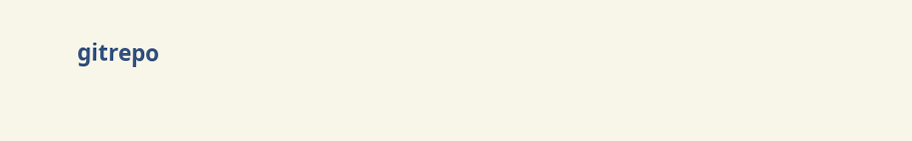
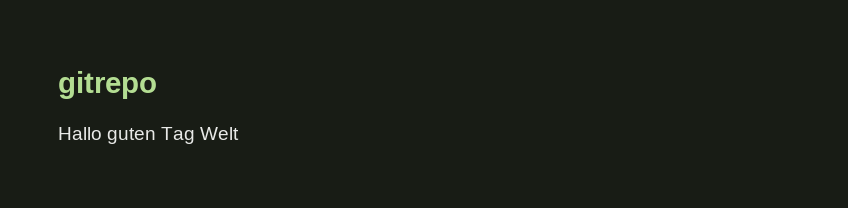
(160, 55) none -> [58,127,240,144] // Hallo guten Tag Welt

